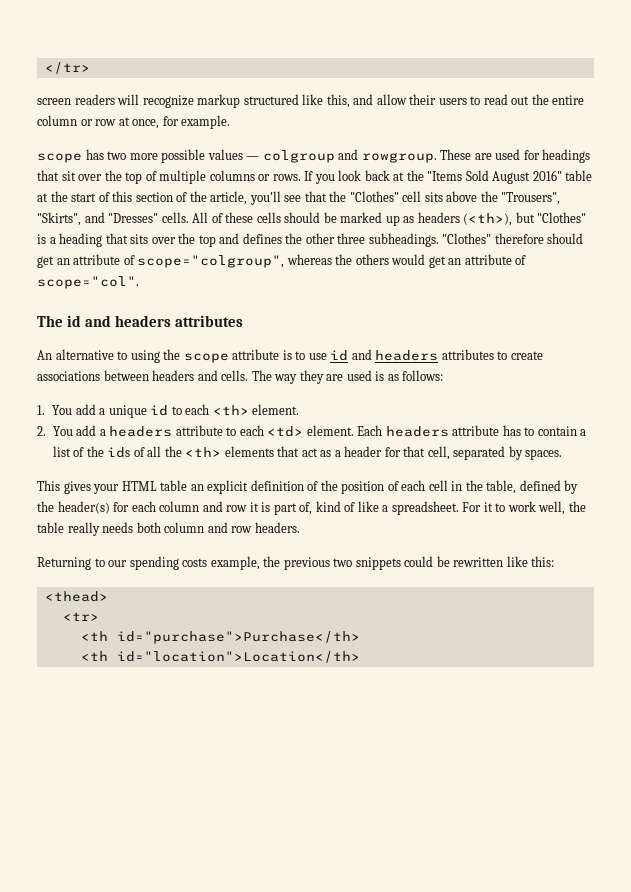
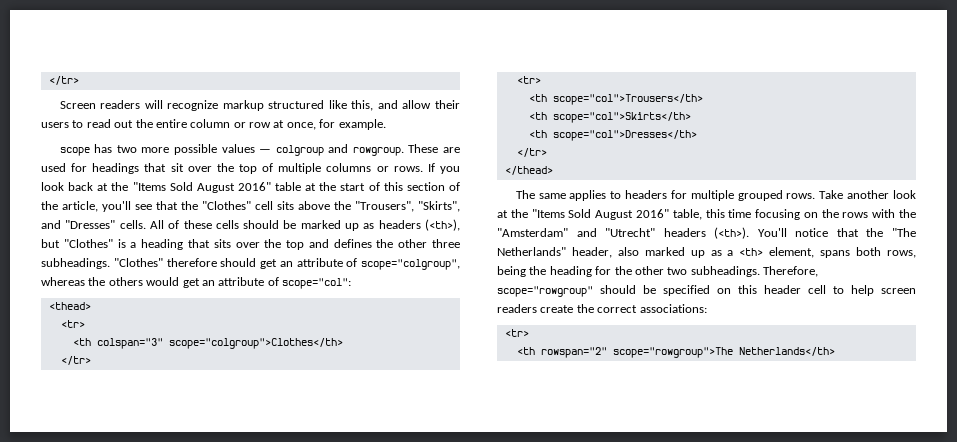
[44,62,90,74] [37,98,71,105] </tr> // screen -> [48,76,79,85] [59,101,96,109] </tr> // Screen
[37,276,139,289] [37,315,243,327] [37,349,543,363] [37,370,444,384] [37,404,300,418] [37,425,587,437] [52,446,563,460] [37,480,579,494] [37,501,586,515] [37,522,300,536] [37,556,555,570] [44,591,108,602] [62,612,99,621] [80,631,360,644] [80,651,360,663] scope="col". // The id and headers attributes // An alternative to using the scope attribute is to use id and headers attributes to create associations between headers and cells. The way they are used is as follows: // 1. You add a unique id to each <th> element. // 2. You add a headers attribute to each <td> element. Each headers attribute has to contain a list of the ids of all the <th> elements that act as a header for that cell, separated by spaces. // This gives your HTML table an explicit definition of the position of each cell in the table, defined by the header(s) for each column and row it is part of, kind of like a spreadsheet. For it to work well, the table really needs both column and row headers. // Returning to our spending costs example, the previous two snippets could be rewritten like this: // <thead> // <tr> // <th id="purchase">Purchase</th> // <th id="location">Location</th> -> [282,278,351,289] [48,302,91,310] [60,320,85,328] [72,338,343,349] [60,356,91,365] [516,76,541,84] [528,94,703,105] [528,112,691,123] [528,130,697,141] [516,148,547,157] [504,166,553,175] [515,190,916,201] [497,209,916,220] [497,227,916,239] [497,247,917,258] [497,266,818,277] [497,285,916,297] [497,304,707,313] [504,329,529,337] [516,347,835,358] scope="col": // <thead> // <tr> // <th colspan="3" scope="colgroup">Clothes</th> // </tr> // <tr> // <th scope="col">Trousers</th> // <th scope="col">Skirts</th> // <th scope="col">Dresses</th> // </tr> // </thead> // The same applies to headers for multiple grouped rows. Take another look at the "Items Sold August 2016" table, this time focusing on the rows with the "Amsterdam" and "Utrecht" headers (<th>). You'll notice that the "The Netherlands" header, also marked up as a <th> element, spans both rows, being the heading for the other two subheadings. Therefore, scope="rowgroup" should be specified on this header cell to help screen readers create the correct associations: // <tr> // <th rowspan="2" scope="rowgroup">The Netherlands</th>

